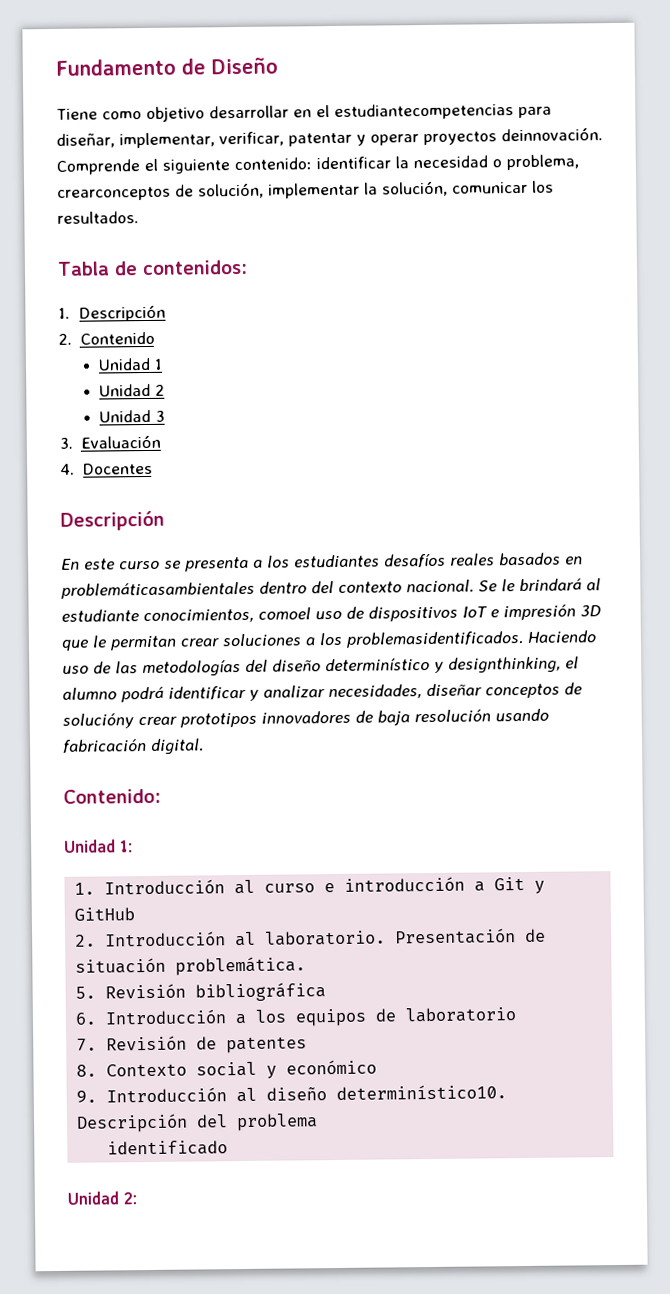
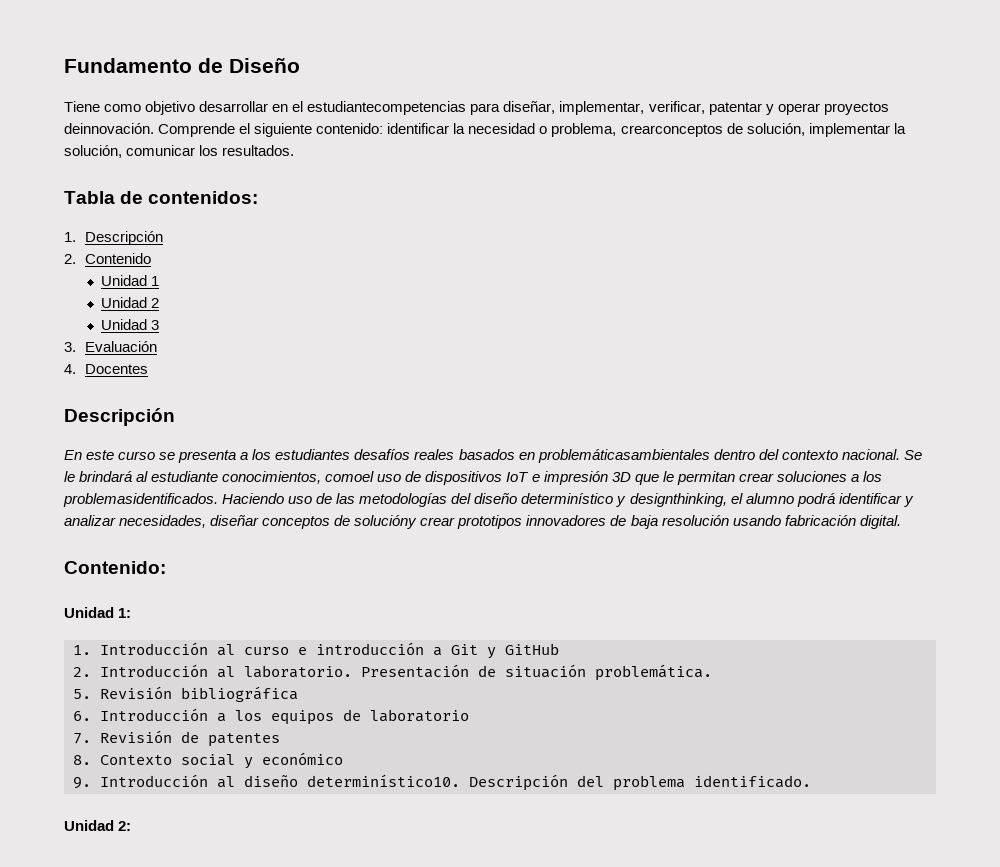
[107,1140,229,1156] // identificado -> [694,775,811,788] identificado.

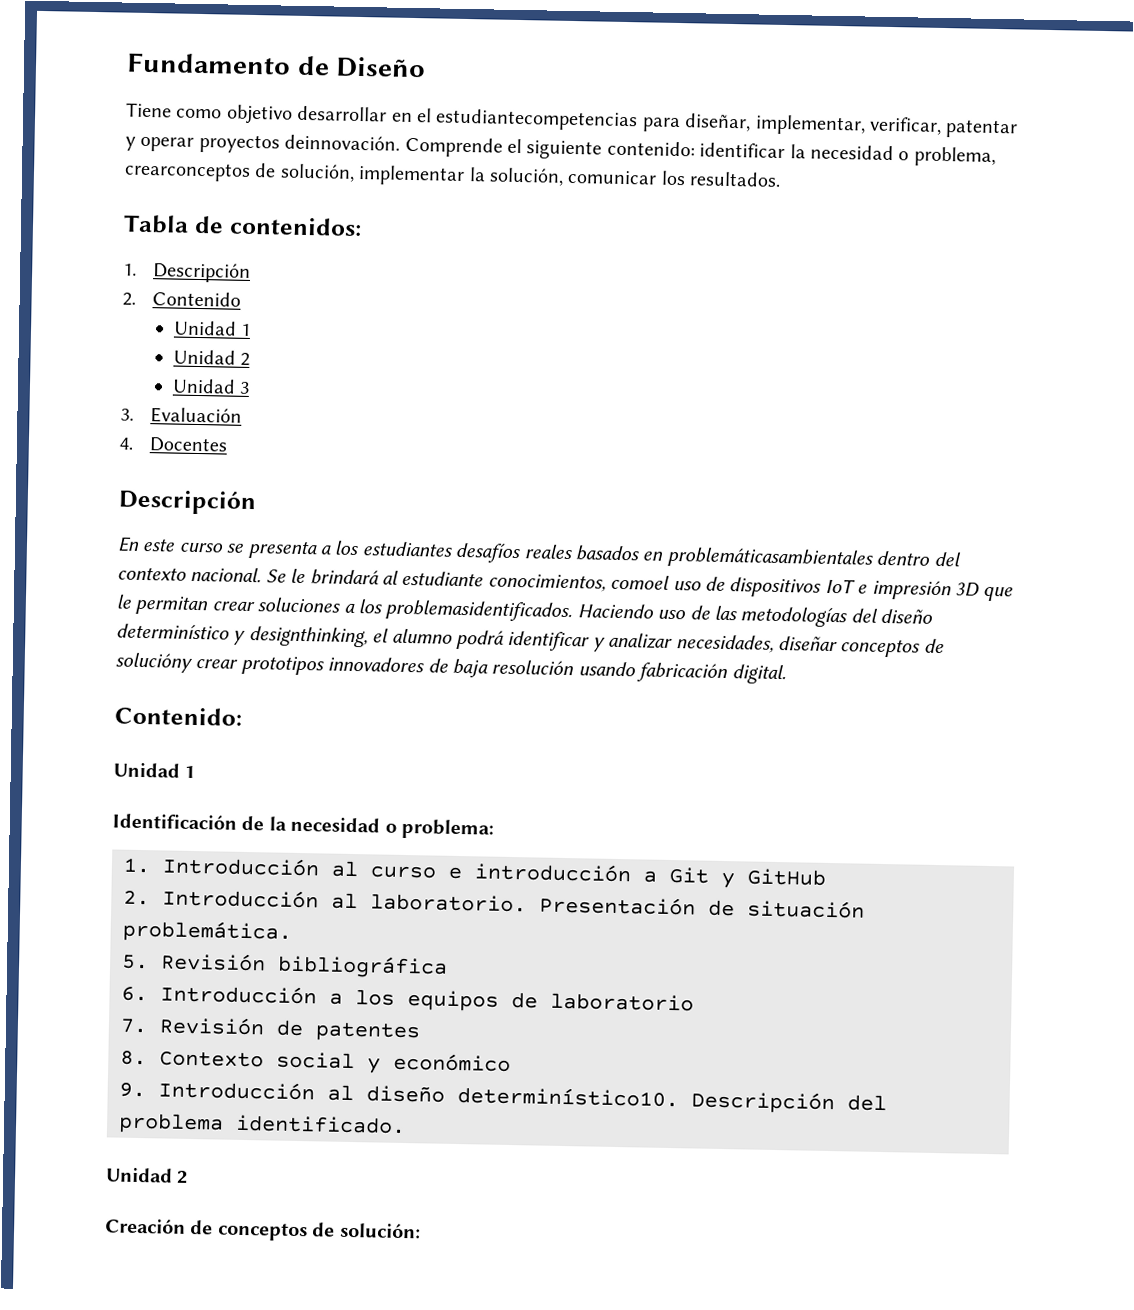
[118,608,132,618] 1: -> [184,765,196,779] [112,813,494,840] 1 // Identificación de la necesidad o problema:
[118,821,132,831] 2: -> [176,1170,189,1184] [105,1218,421,1242] 2 // Creación de conceptos de solución:

